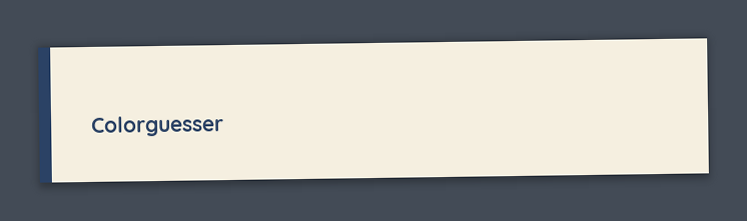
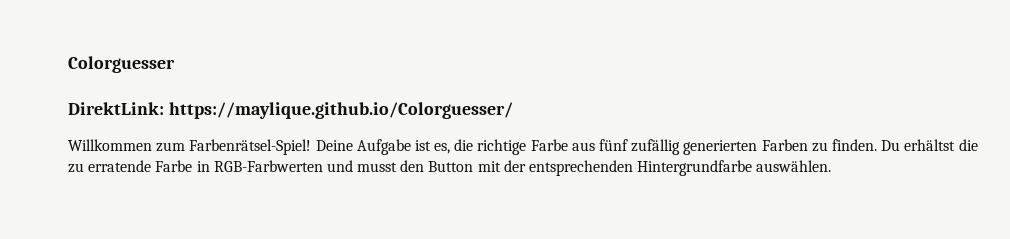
(224, 126) none -> [68,102,513,119] [68,139,978,155] [68,160,832,176] // DirektLink: https://maylique.github.io/Colorguesser/ // Willkommen zum Farbenrätsel-Spiel! Deine Aufgabe ist es, die richtige Farbe aus fünf zufällig generierten Farben zu finden. Du erhältst die zu erratende Farbe in RGB-Farbwerten und musst den Button mit der entsprechenden Hintergrundfarbe auswählen.

